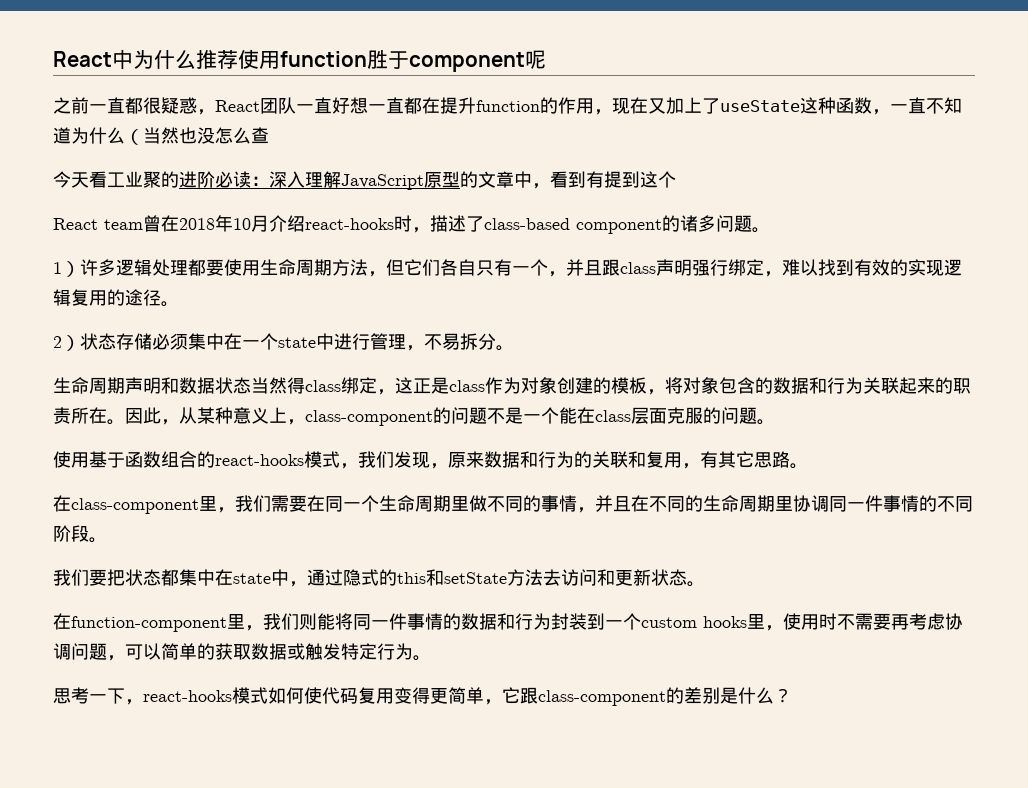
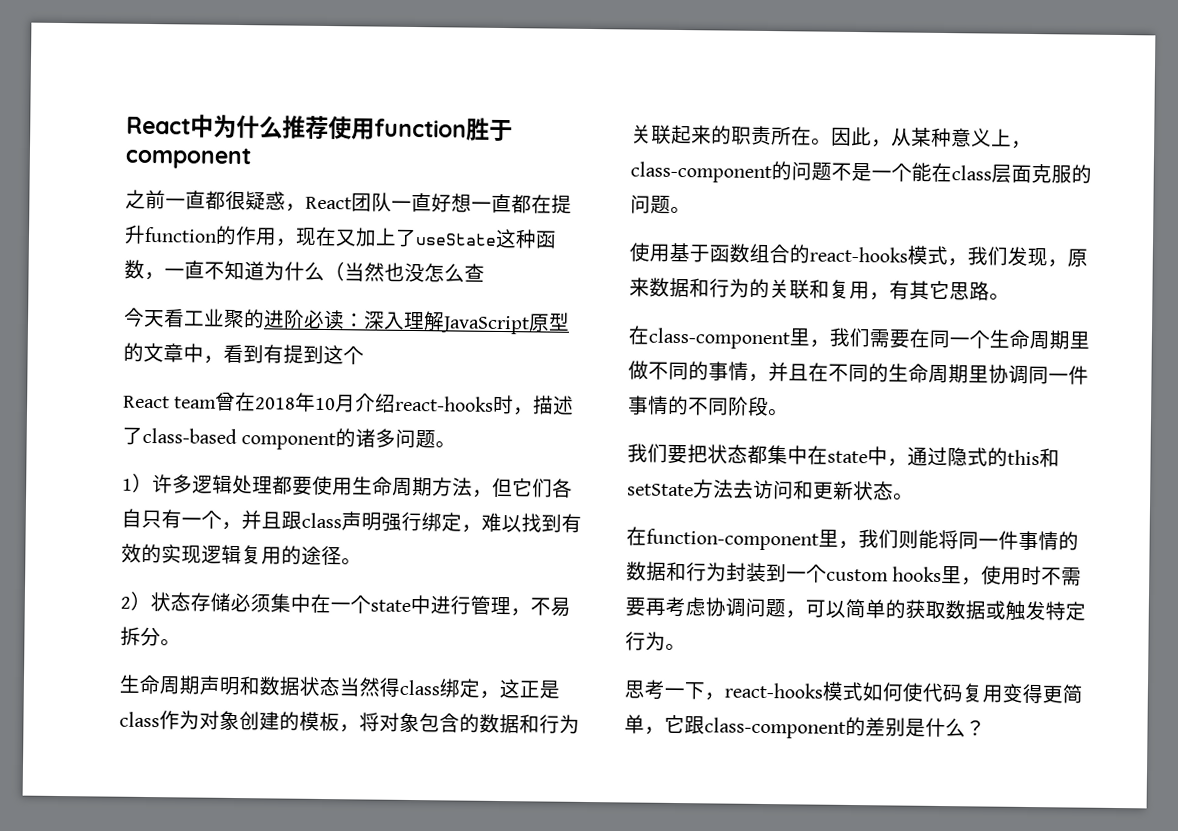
[525,50,546,69] 呢 -> (252, 158) none

